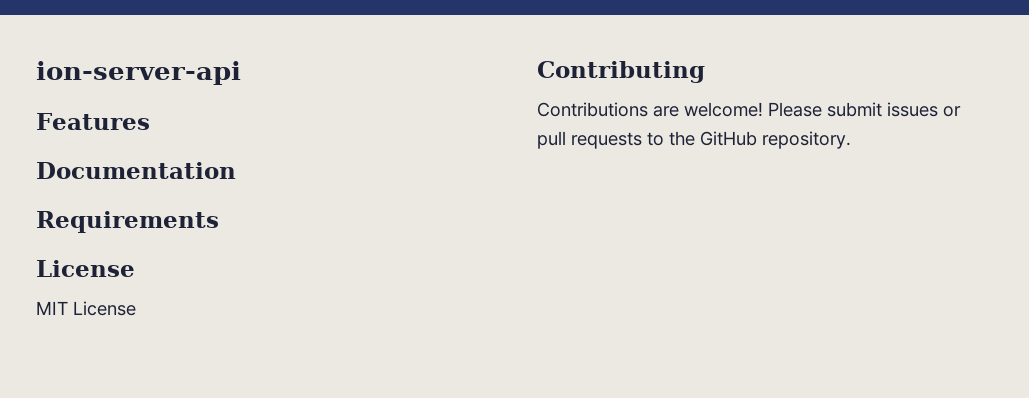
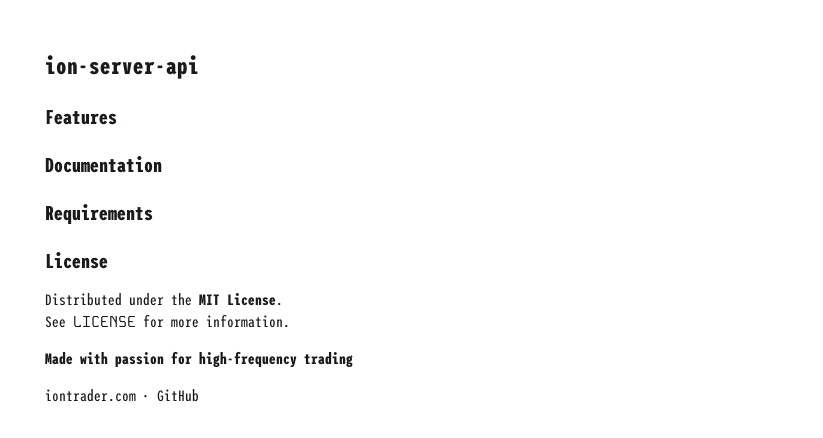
[36,301,136,316] [537,61,705,83] [537,102,961,117] [537,131,851,149] MIT License // Contributing // Contributions are welcome! Please submit issues or pull requests to the GitHub repository. -> [45,293,283,306] [45,314,290,328] [45,351,353,368] [45,389,199,402] Distributed under the MIT License. // See LICENSE for more information. // Made with passion for high-frequency trading // iontrader.com · GitHub

